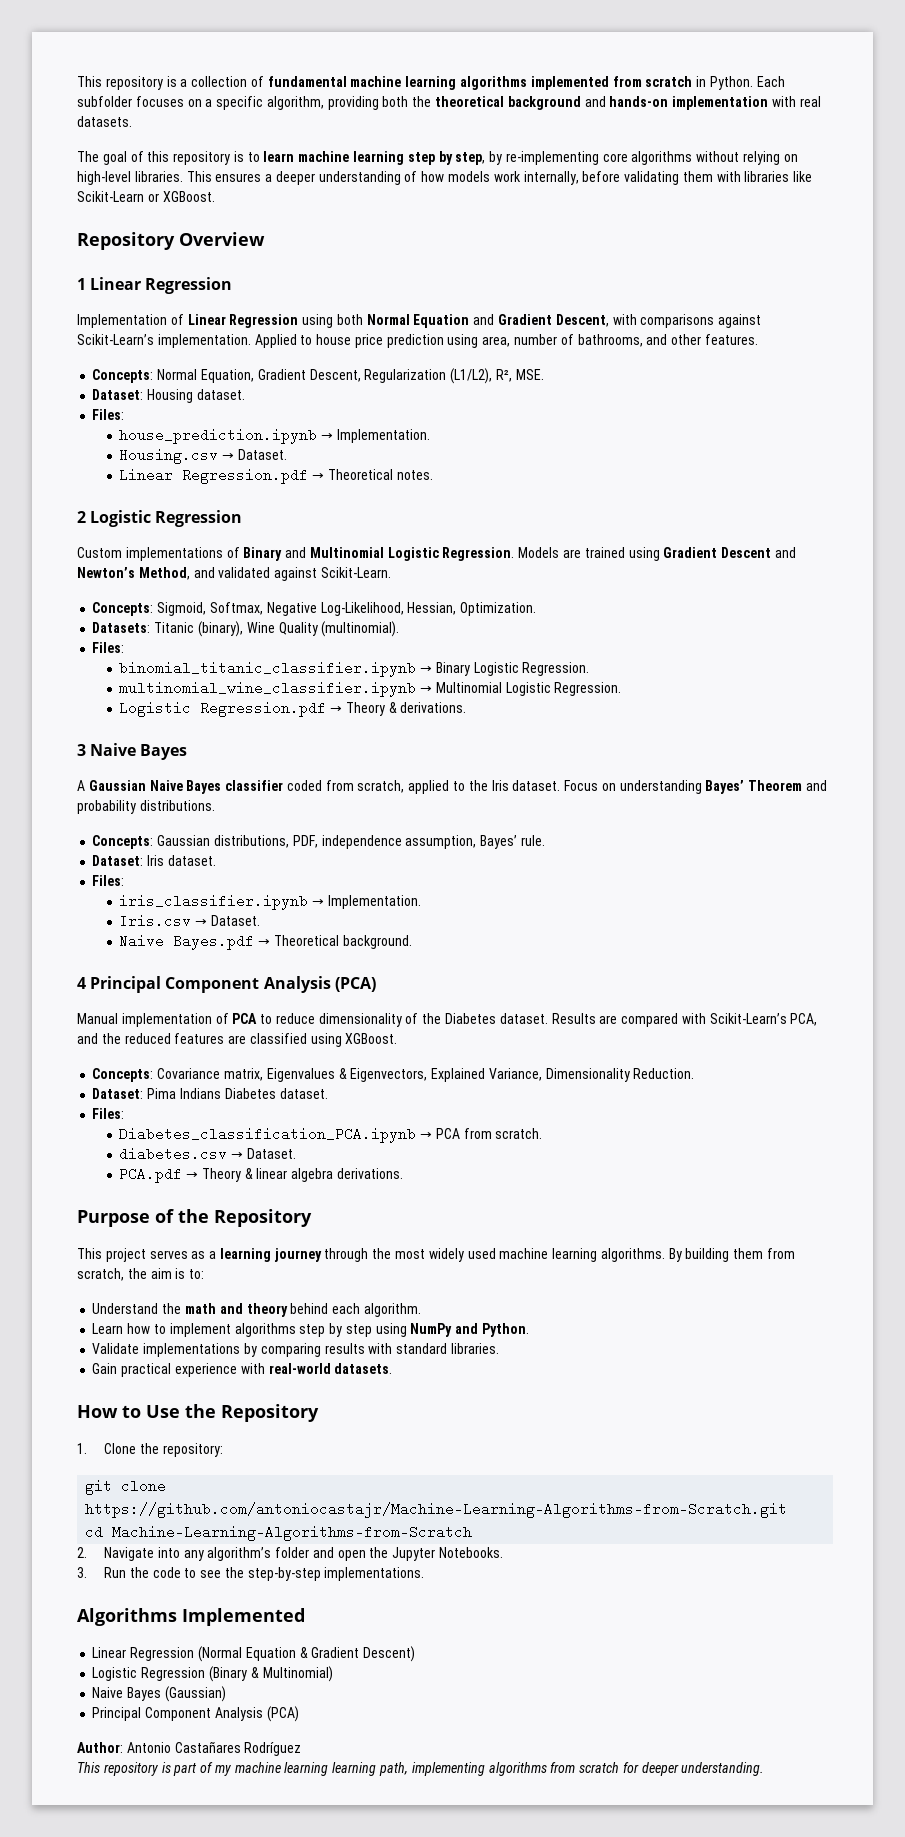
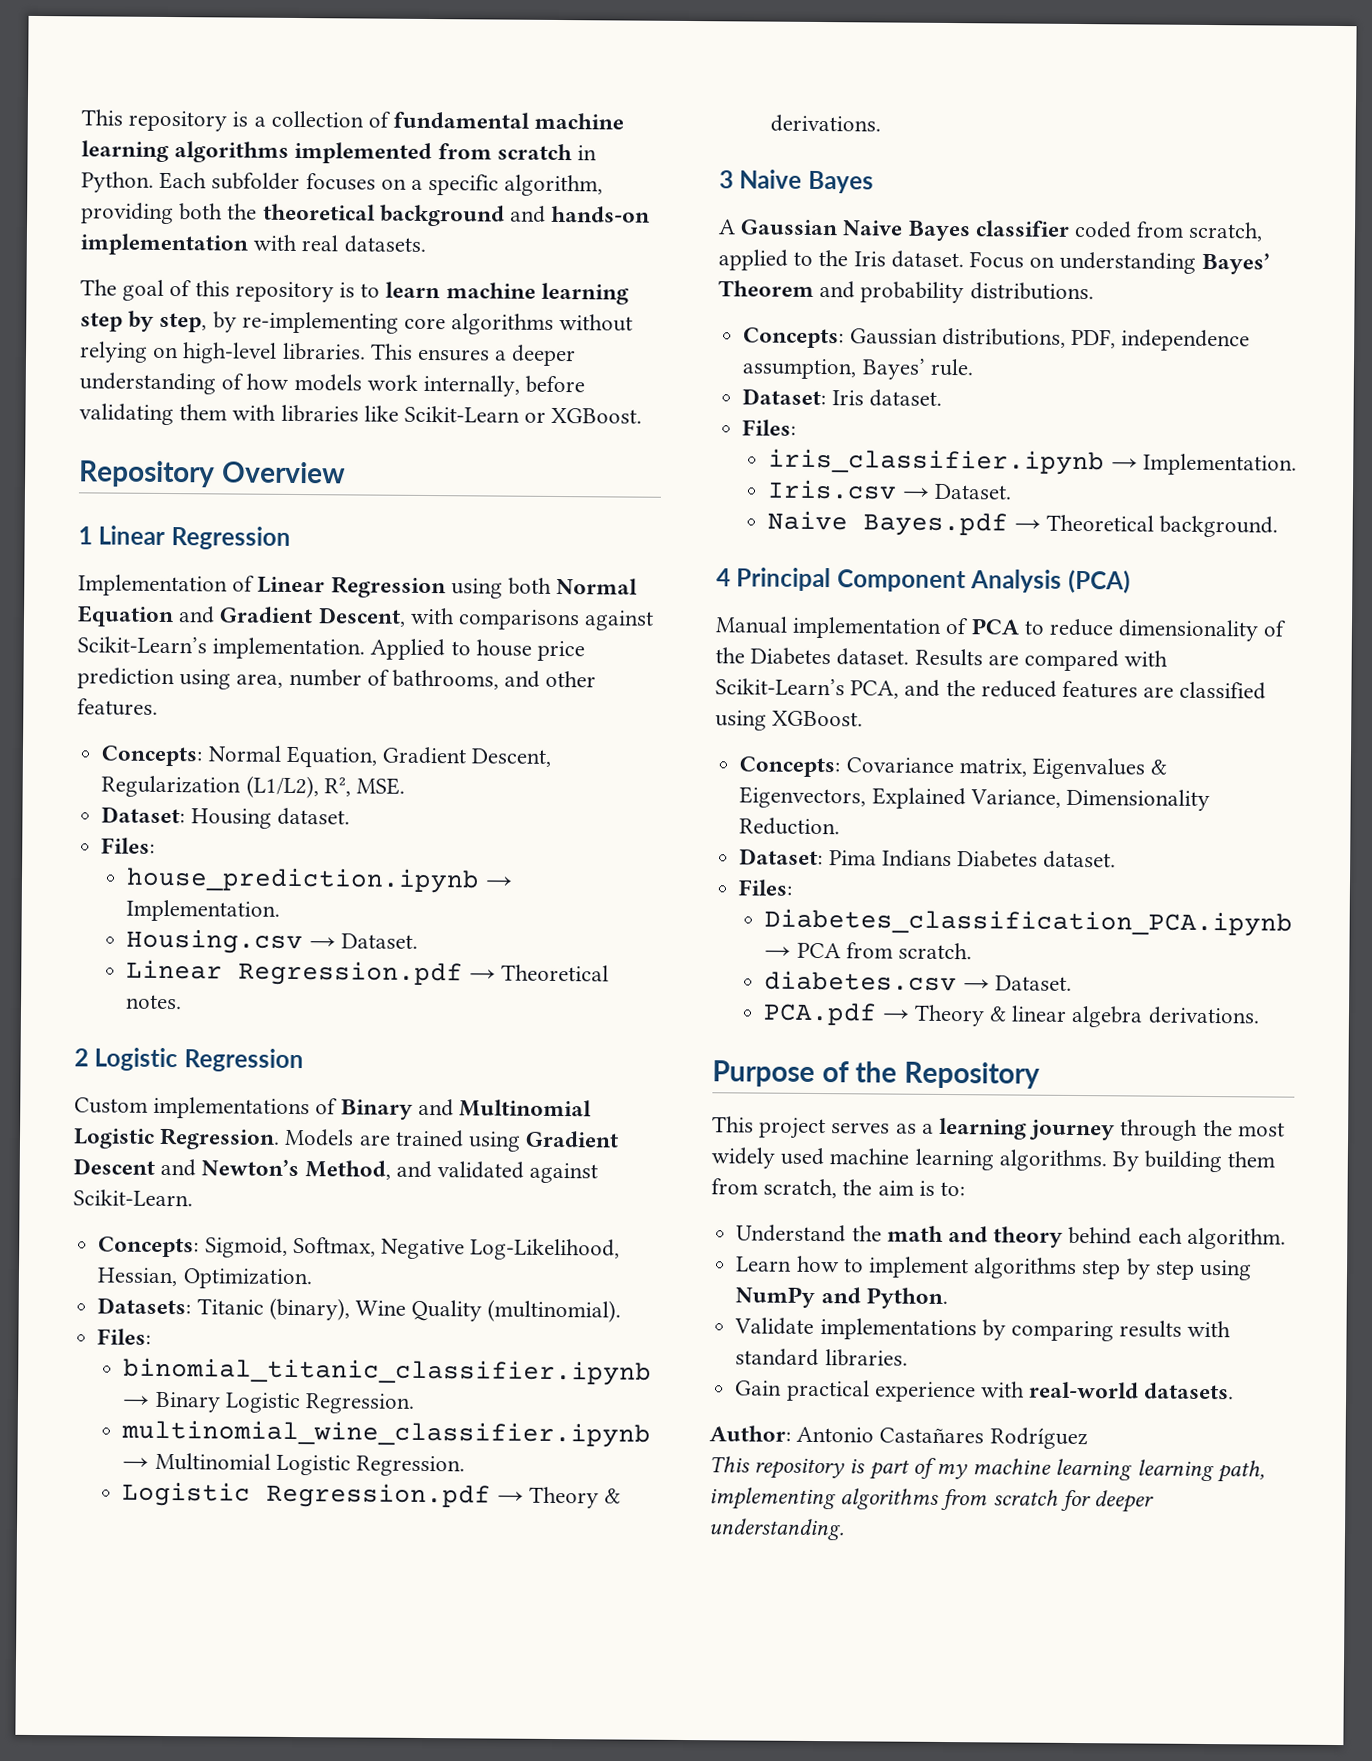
[77,1404,319,1422] [77,1443,223,1457] [85,1479,167,1495] [85,1502,788,1518] [85,1525,473,1541] [77,1547,503,1561] [77,1567,425,1581] [77,1608,305,1626] [92,1646,416,1662] [92,1666,333,1682] [92,1686,226,1702] [92,1706,299,1722] // How to Use the Repository // 1. Clone the repository: // git clone https://github.com/antoniocastajr/Machine-Learning-Algorithms-from-Scratch.git // cd Machine-Learning-Algorithms-from-Scratch // 2. Navigate into any algorithm’s folder and open the Jupyter Notebooks. // 3. Run the code to see the step-by-step implementations. // Algorithms Implemented // Linear Regression (Normal Equation & Gradient Descent) // Logistic Regression (Binary & Multinomial) // Naive Bayes (Gaussian) // Principal Component Analysis (PCA) -> (1235, 1391) none

